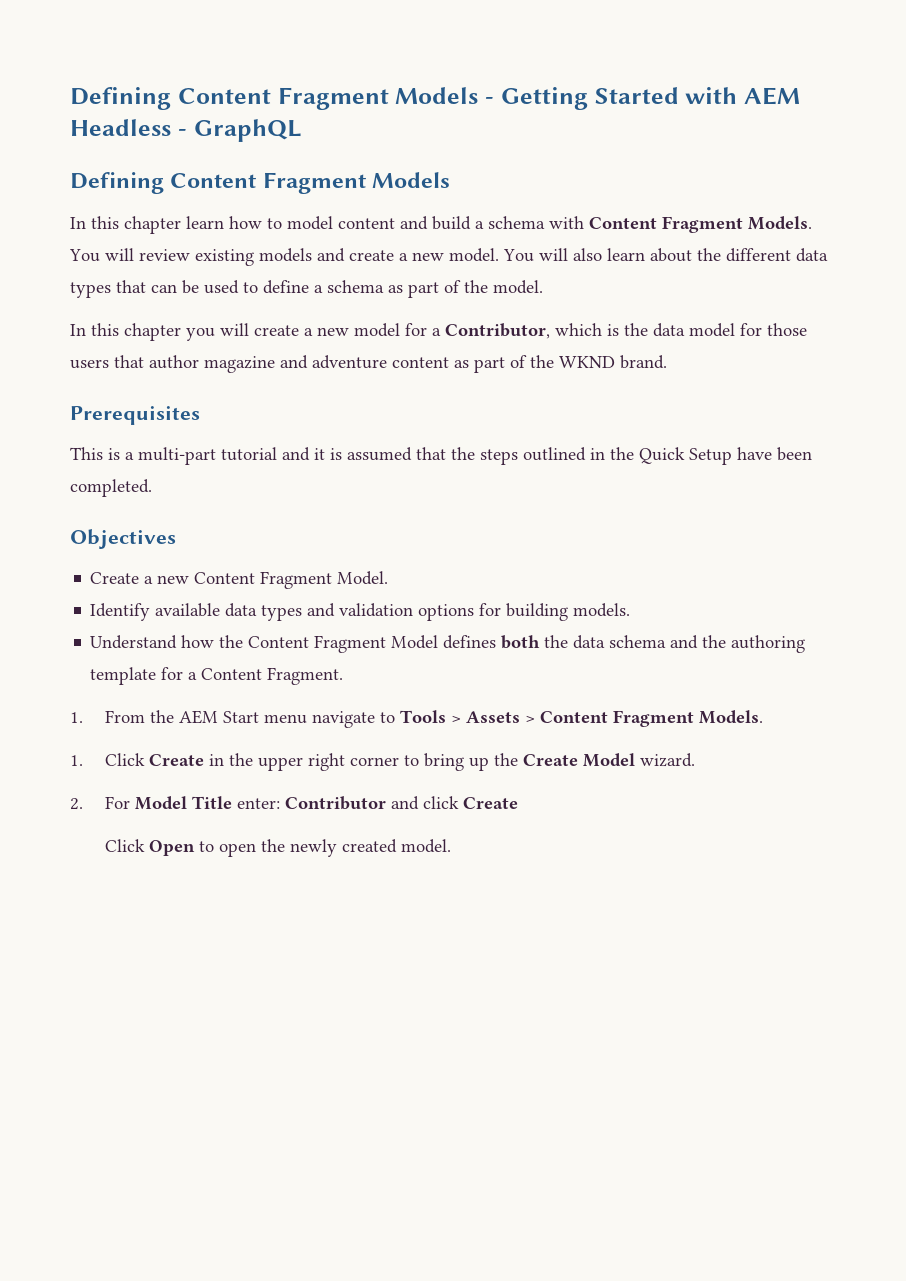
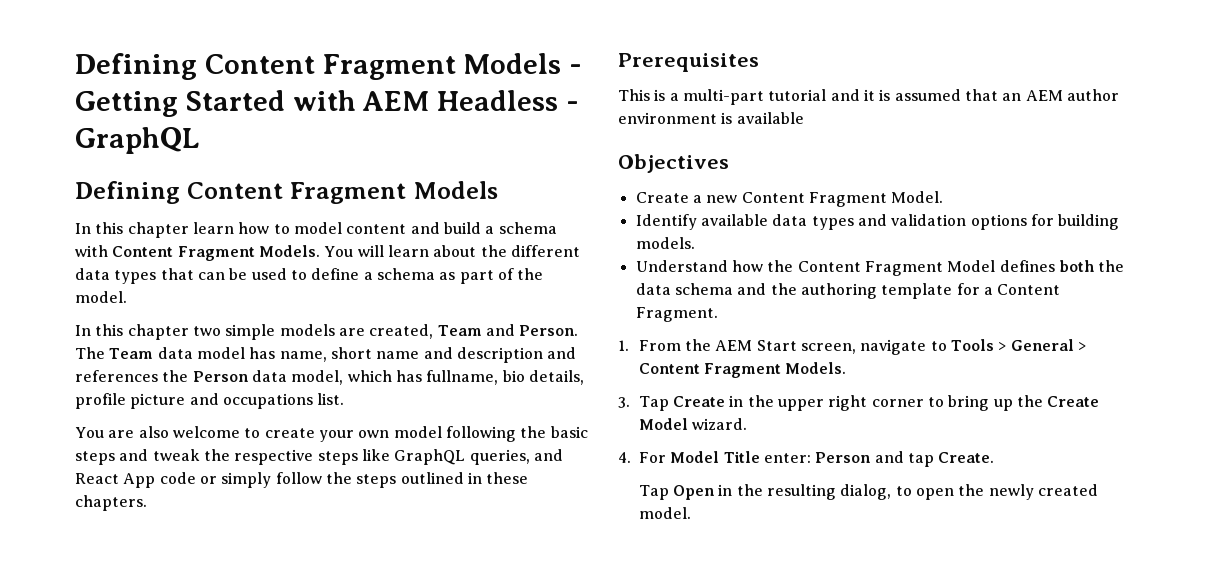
[139,248,602,266] review existing models and create a new model. You will also -> (384, 251) none
[186,323,807,341] [70,355,667,373] you will create a new model for a Contributor, which is the data model for those users that author magazine and adventure content as part of the WKND brand. -> [192,324,579,340] [75,347,577,363] [75,370,584,385] [75,393,345,409] [75,426,588,442] [75,449,563,465] [75,472,529,488] [75,495,147,511] two simple models are created, Team and Person. The Team data model has name, short name and description and references the Person data model, which has fullname, bio details, profile picture and occupations list. // You are also welcome to create your own model following the basic steps and tweak the respective steps like GraphQL queries, and React App code or simply follow the steps outlined in these chapters.
[451,447,812,465] [70,479,152,497] the steps outlined in the Quick Setup have been completed. -> [1002,89,1119,101] [618,112,804,124] an AEM author environment is available
[263,714,307,724] menu -> [801,343,857,354] screen,
[465,711,520,723] Assets -> [1010,339,1074,351] General
[70,753,145,766] 1. Click -> [618,396,669,411] 3. Tap
[70,798,83,810] 2. -> [618,452,631,463] 4.
[284,796,518,810] [104,839,195,856] Contributor and click Create // Click Open -> [815,451,995,467] [638,484,892,500] Person and tap Create. // Tap Open in the resulting dialog,

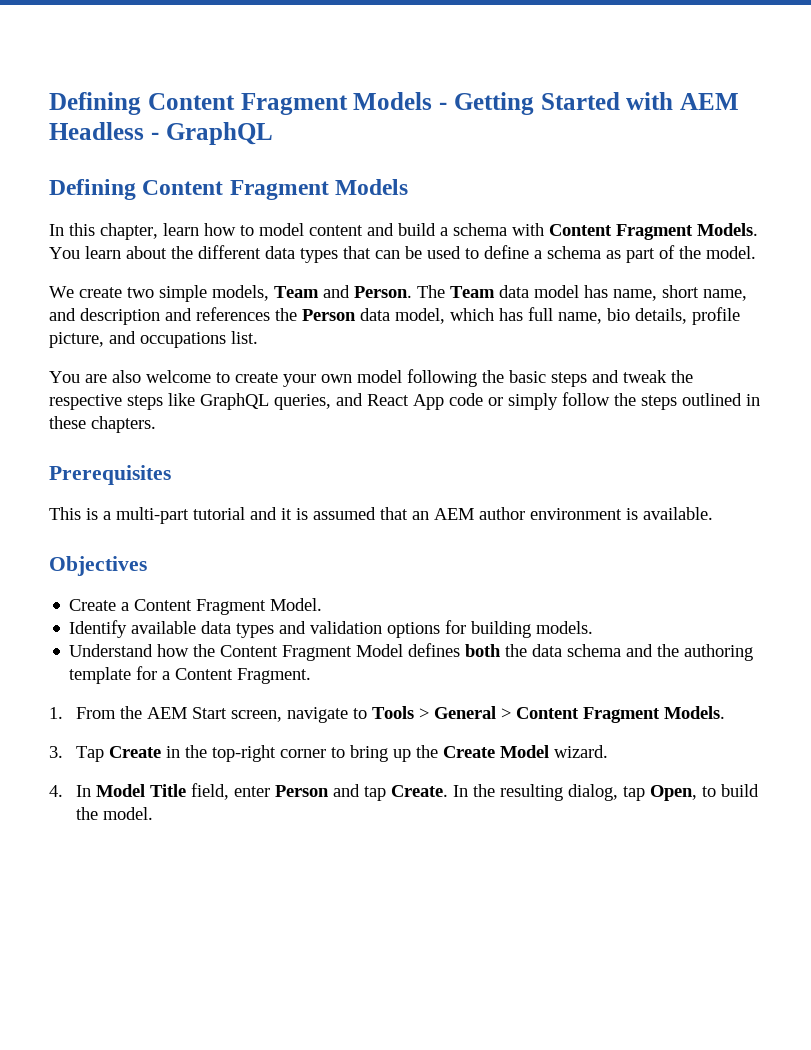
[127,222,189,238] chapter -> [100,223,158,240] chapter,
[357,245,384,257] will -> (80, 253) none
[75,324,434,340] In this chapter two simple models are created, -> [49,285,269,302] We create two simple models,
[376,351,420,359] name -> [703,289,747,301] name,
[426,370,499,385] fullname, -> [528,307,602,324] full name,
[130,393,186,409] picture -> [49,332,104,348] picture,
[736,112,804,124] available -> [643,507,713,520] available.
[706,195,738,203] new -> (130, 606) none
[778,395,868,411] upper right -> [211,745,276,762] top-right
[639,452,666,463] For -> [75,785,91,797] In
[763,453,811,463] enter: -> [190,783,270,800] field, enter
[638,484,1098,500] // Tap Open in the resulting dialog, to open the newly created -> [452,784,759,801] [75,807,98,820] In the resulting dialog, tap Open, to build the

